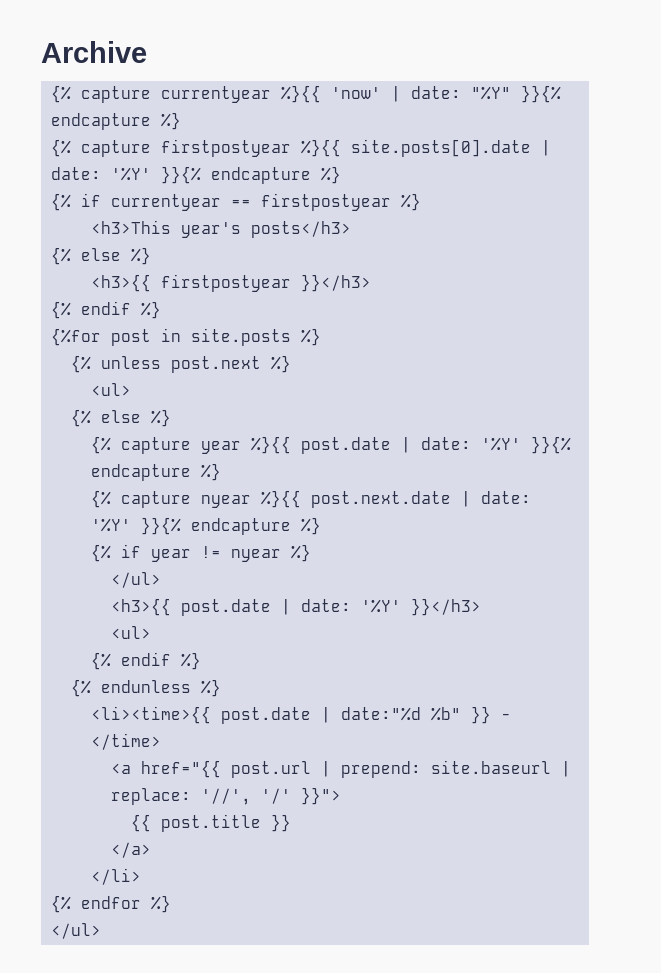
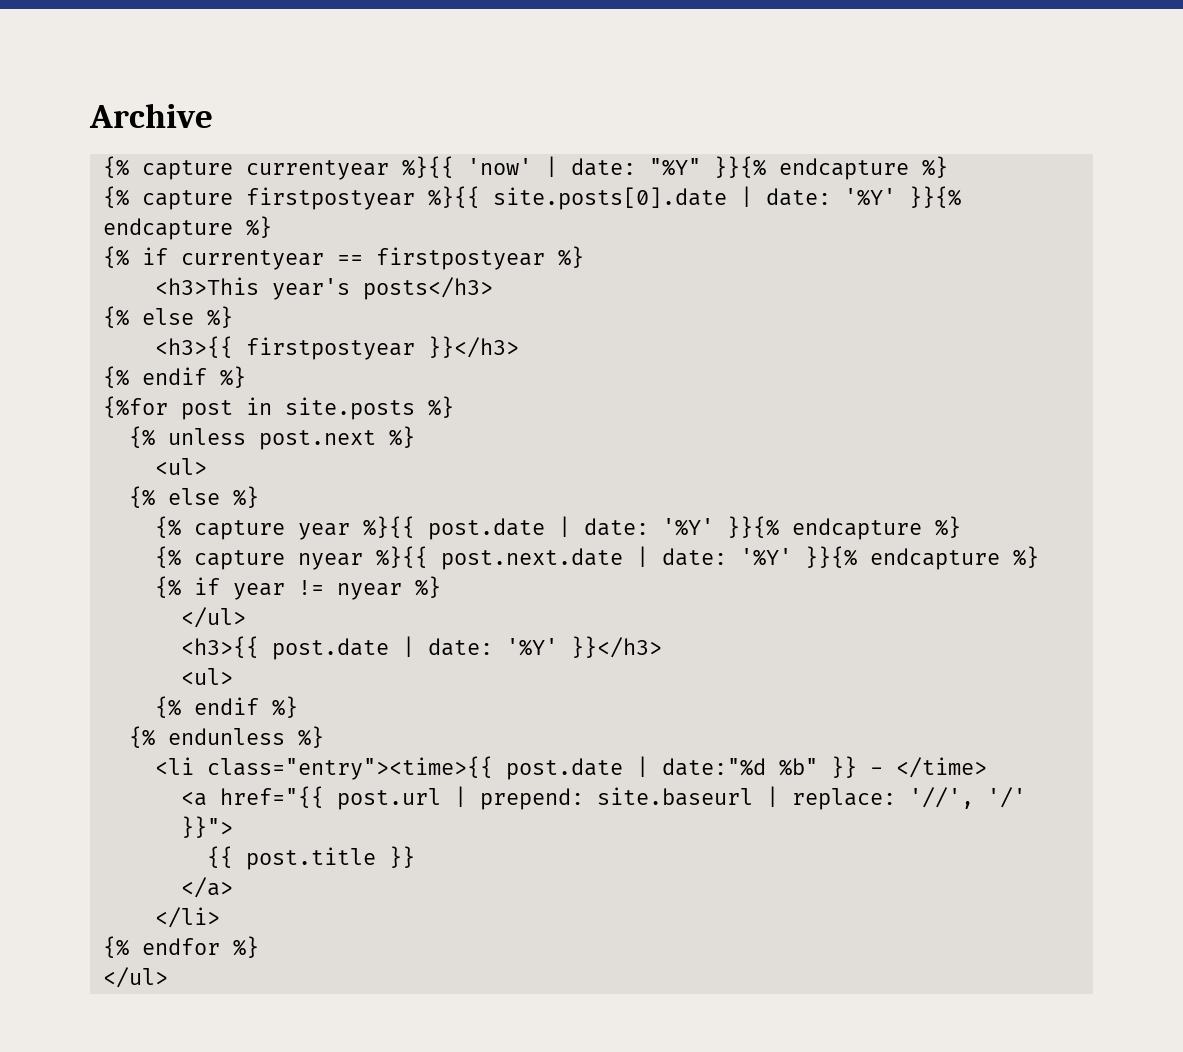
[90,706,211,724] <li><time>{{ -> [155,756,494,780] <li class="entry"><time>{{

